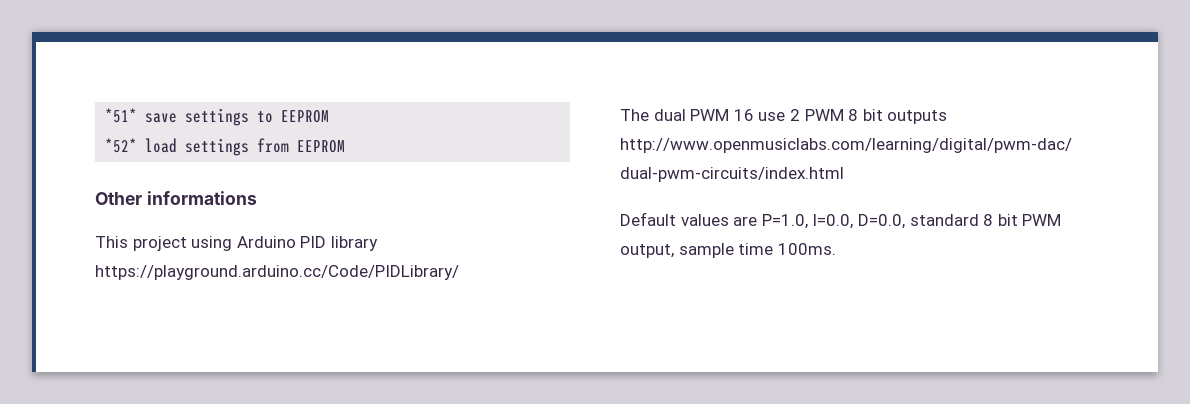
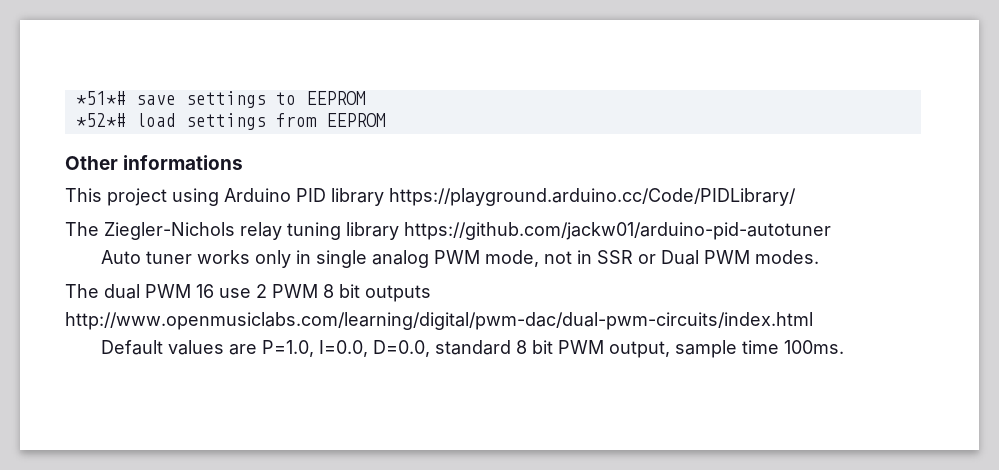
[105,108,138,123] *51* -> [75,91,126,105] *51*#
[105,138,138,153] *52* -> [75,113,126,127] *52*#
(459, 272) none -> [65,222,831,240] [100,250,819,268] // The Ziegler-Nichols relay tuning library https://github.com/jackw01/arduino-pid-autotuner // Auto tuner works only in single analog PWM mode, not in SSR or Dual PWM modes.

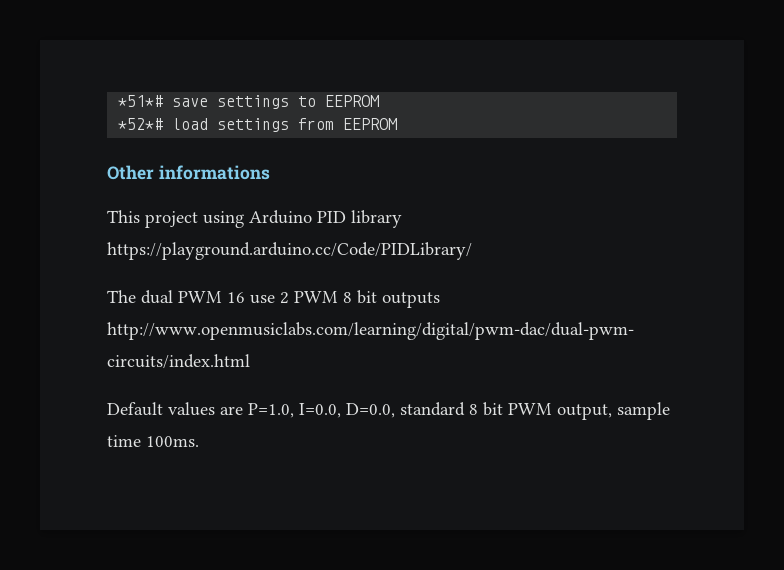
[65,222,831,240] [100,250,819,268] // The Ziegler-Nichols relay tuning library https://github.com/jackw01/arduino-pid-autotuner // Auto tuner works only in single analog PWM mode, not in SSR or Dual PWM modes. -> (472, 251) none

